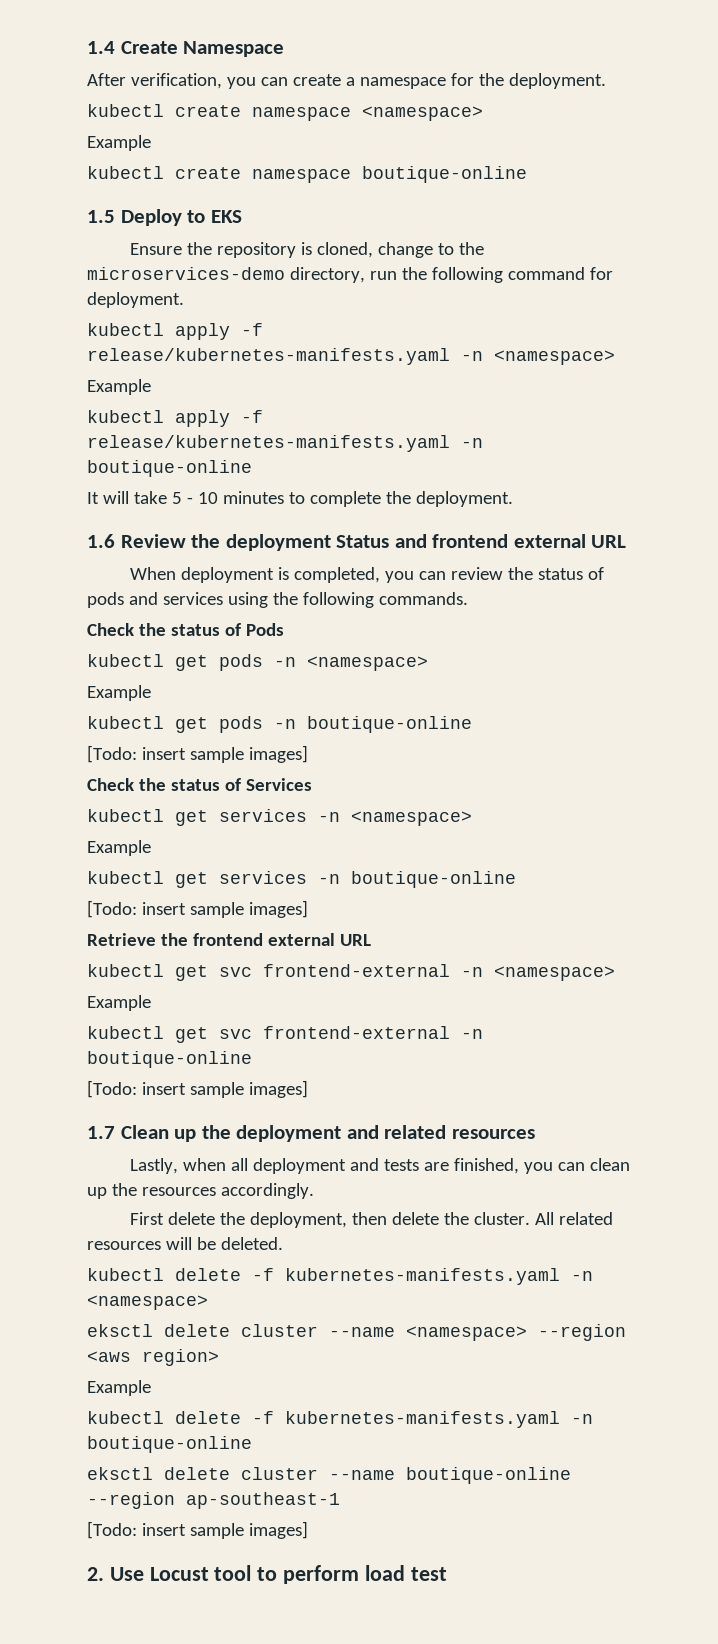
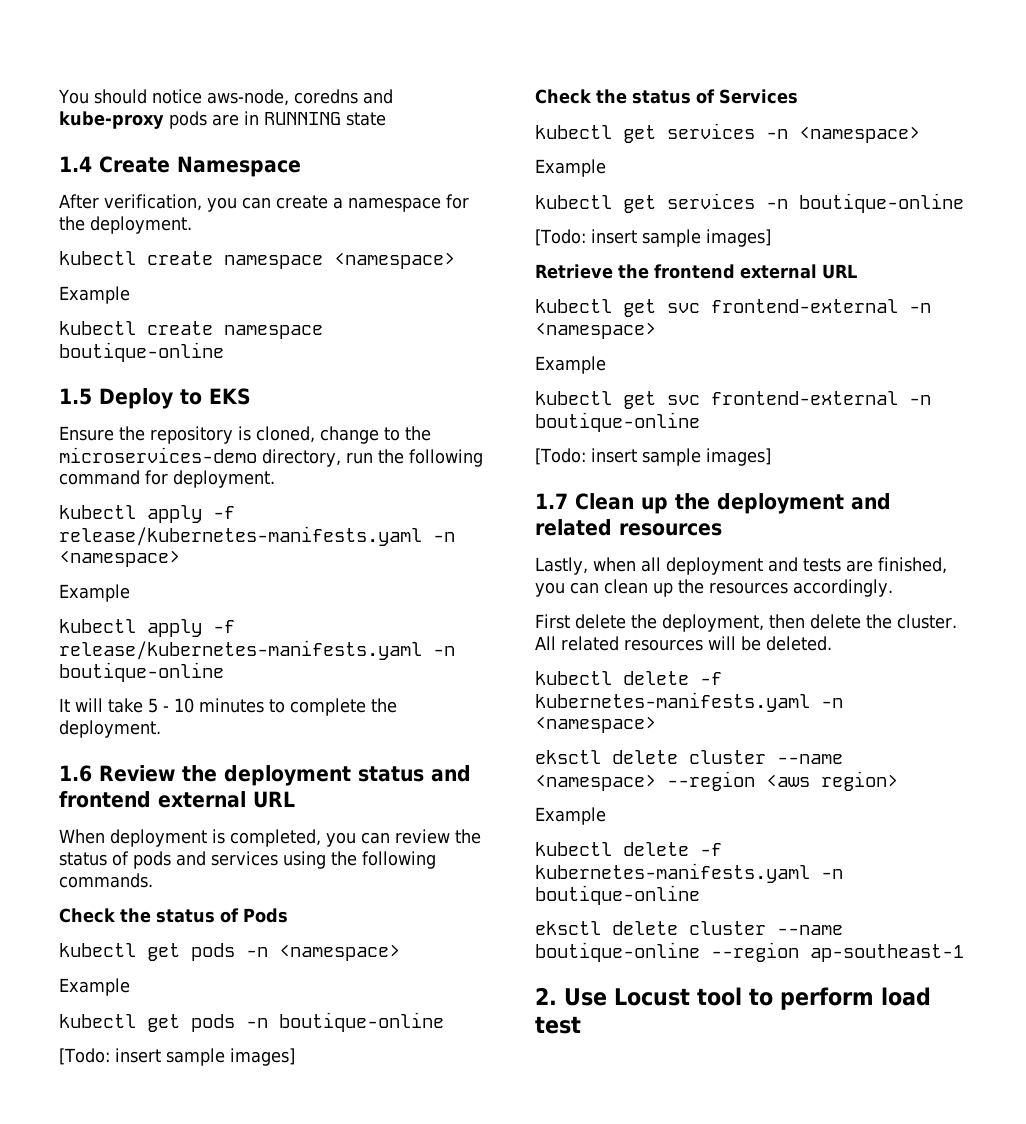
(87, 47) none -> [58,89,393,106] [59,111,386,129] You should notice aws-node, coredns and kube-proxy pods are in RUNNING state //
[336,535,390,548] Status -> [358,766,424,782] status
[87,1521,308,1539] // [Todo: insert sample images] -> (964, 953) none

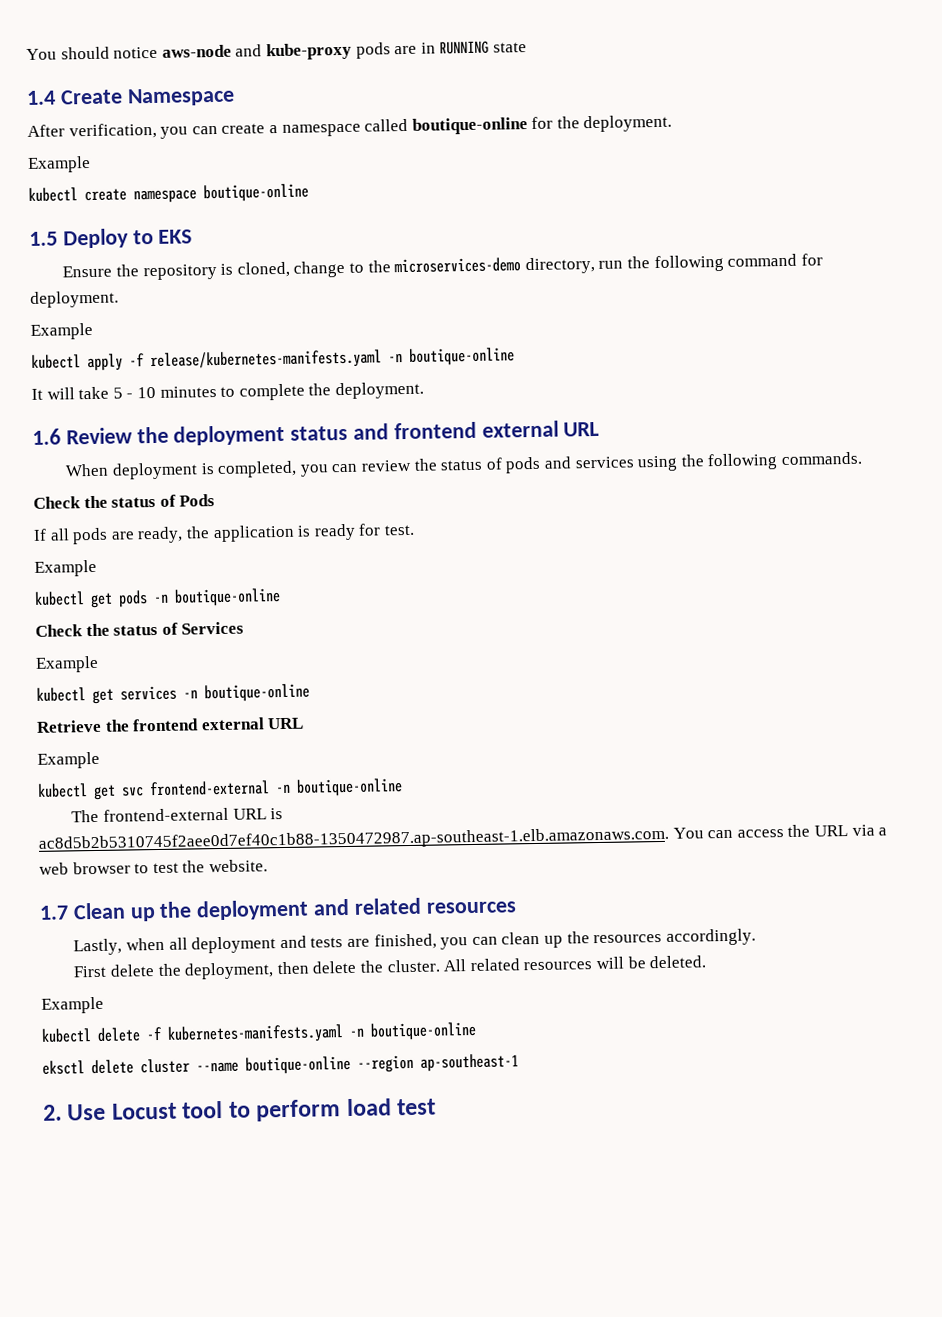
[206,89,358,106] aws-node, coredns -> [161,44,232,58] aws-node
(441, 204) none -> [364,117,528,135] called boutique-online
[59,251,455,269] // kubectl create namespace <namespace> -> (673, 123) none
[59,505,235,523] [59,526,455,546] [59,550,180,567] // kubectl apply -f release/kubernetes-manifests.yaml -n <namespace> -> (119, 299) none
[59,943,400,961] kubectl get pods -n <namespace> -> [33,523,415,545] If all pods are ready, the application is ready for test.
[59,1048,295,1066] // [Todo: insert sample images] -> (281, 597) none
[535,123,920,143] // kubectl get services -n <namespace> -> (245, 628) none
[535,229,771,247] // [Todo: insert sample images] -> (310, 693) none
[535,299,931,317] [535,322,656,339] // kubectl get svc frontend-external -n <namespace> -> (305, 723) none
[535,448,771,466] [Todo: insert sample images] -> [71,807,284,823] [38,824,888,853] [39,859,268,875] The frontend-external URL is ac8d5b2b5310745f2aee0d7ef40c1b88-1350472987.ap-southeast-1.elb.amazonaws.com. You can access the URL via a web browser to test the website.
[535,671,722,685] [535,692,843,712] [535,716,656,733] [535,750,843,764] [535,771,898,791] // kubectl delete -f kubernetes-manifests.yaml -n <namespace> // eksctl delete cluster --name <namespace> --region <aws region> -> (707, 962) none

